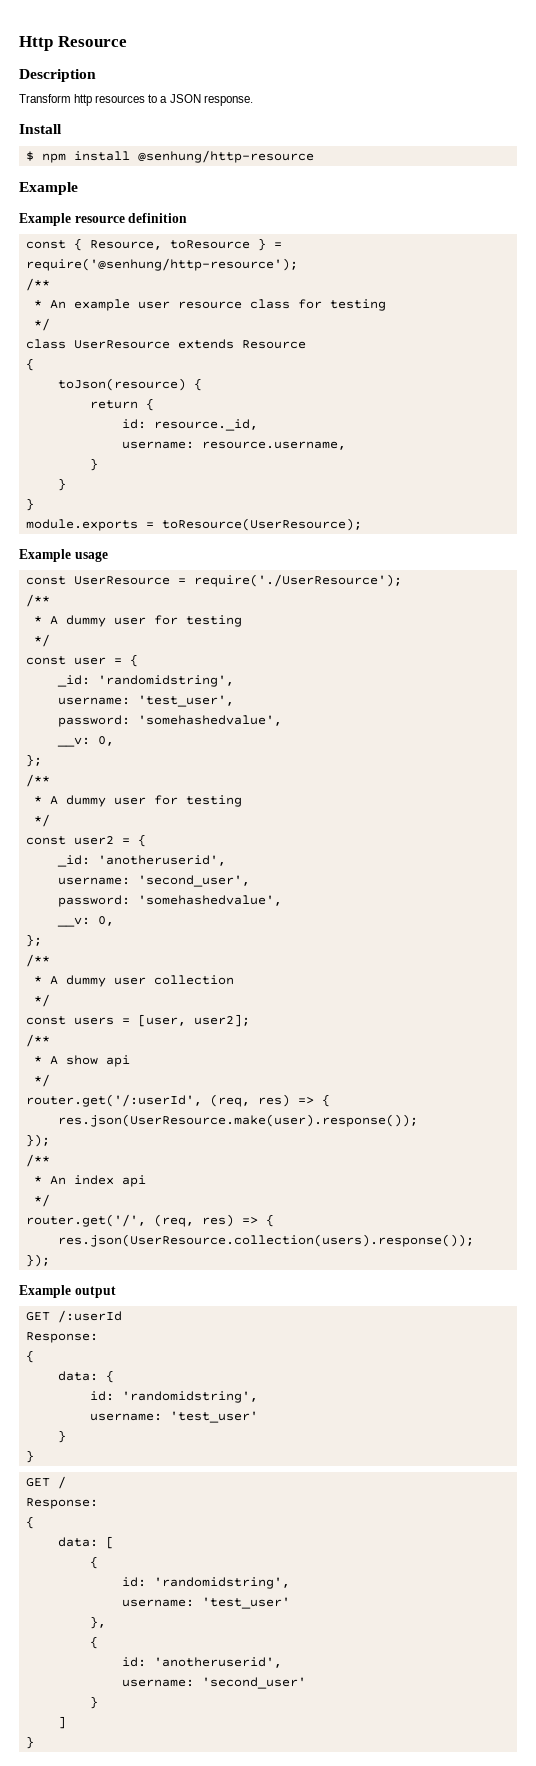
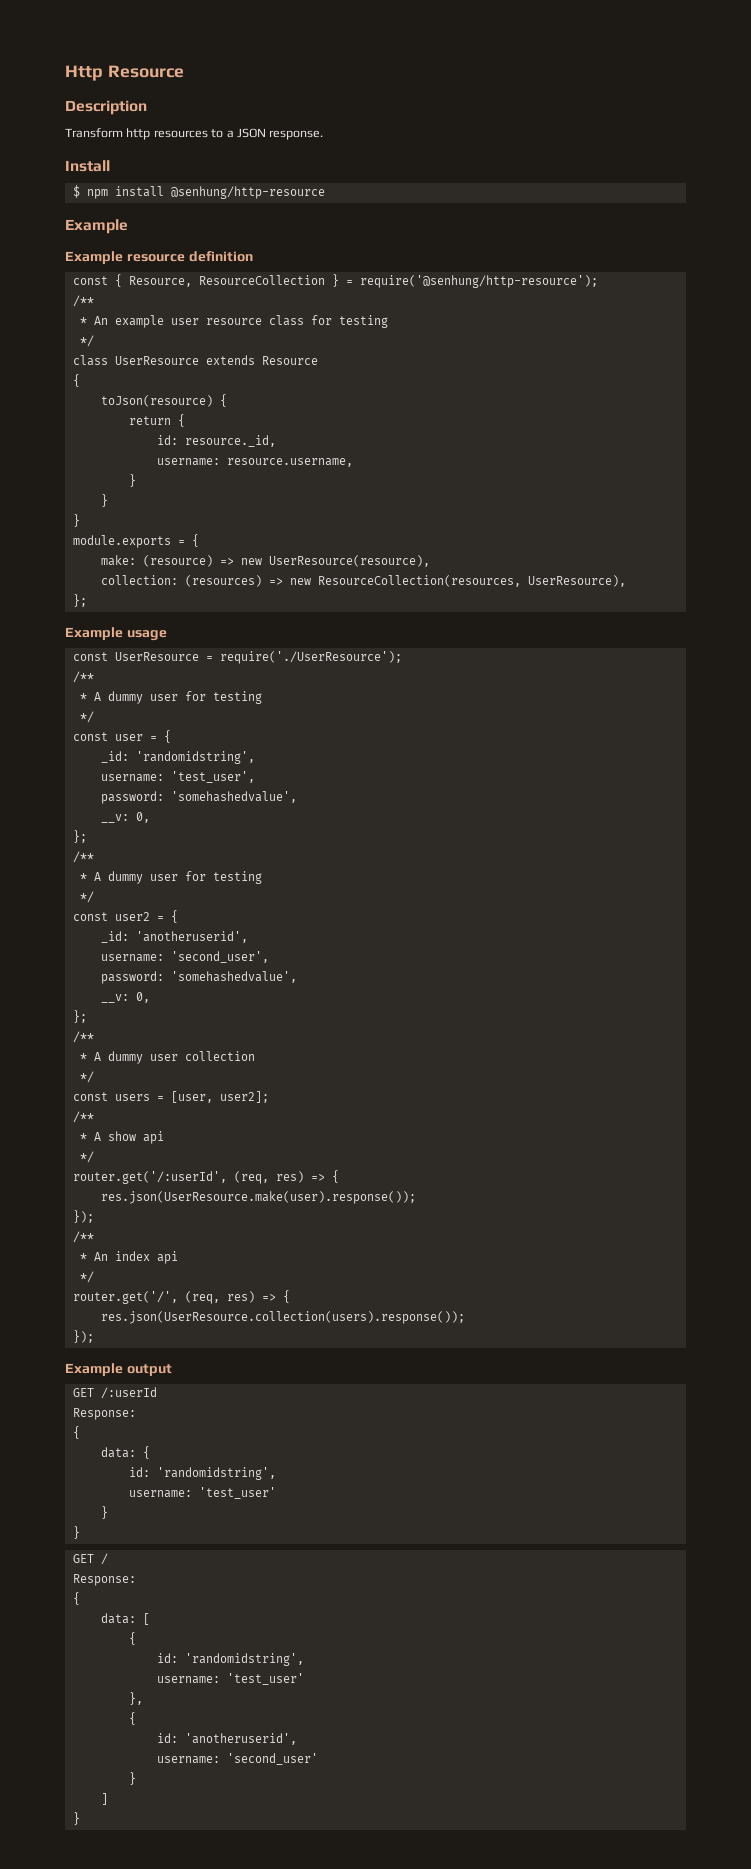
[169,240,250,249] toResource -> [198,275,325,285] ResourceCollection
[161,518,362,531] toResource(UserResource); -> [191,534,199,547] [100,555,430,567] [100,575,626,587] [72,594,87,607] { // make: (resource) => new UserResource(resource), // collection: (resources) => new ResourceCollection(resources, UserResource), // };

